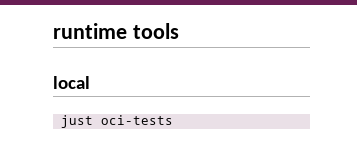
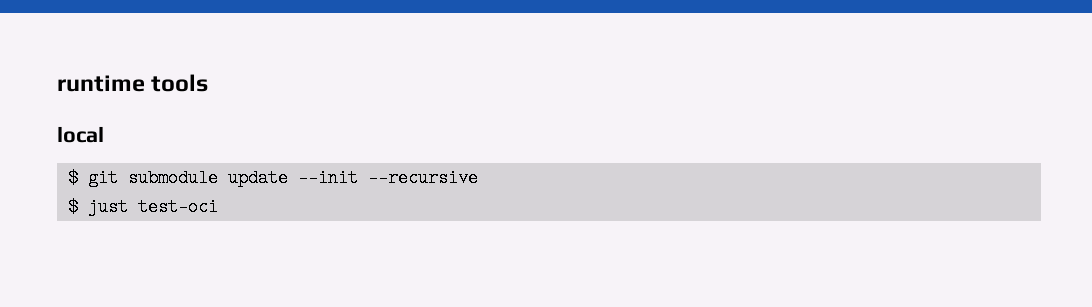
[61,115,174,128] just oci-tests -> [68,169,479,187] [68,198,219,216] $ git submodule update --init --recursive // $ just test-oci

